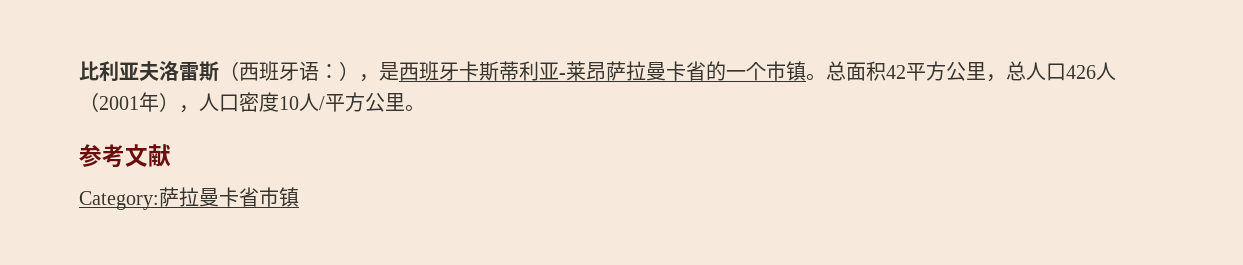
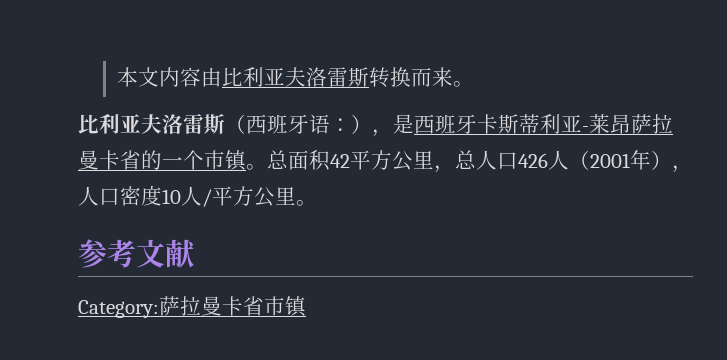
(79, 71) none -> [116,67,474,88] 本文内容由比利亚夫洛雷斯转换而来。 //

